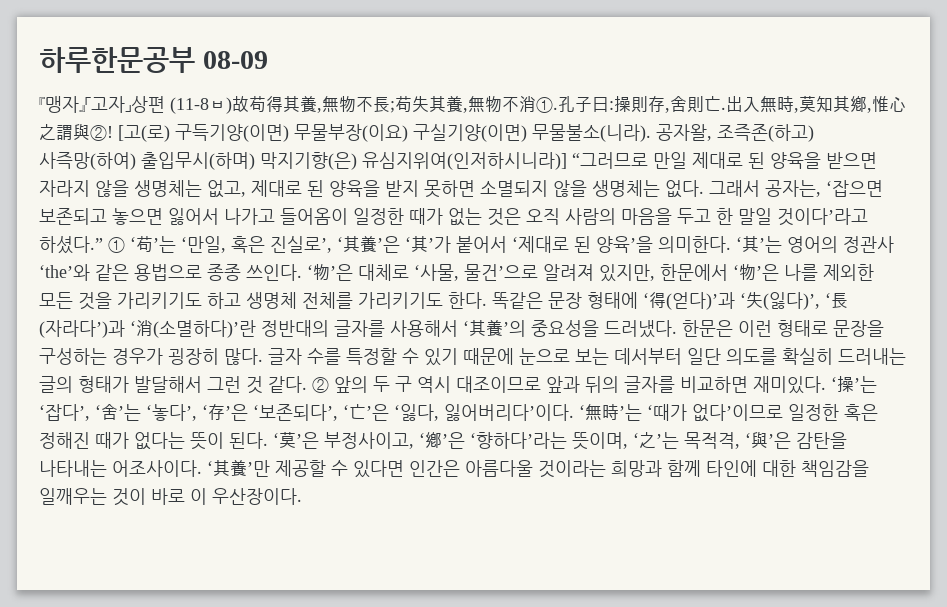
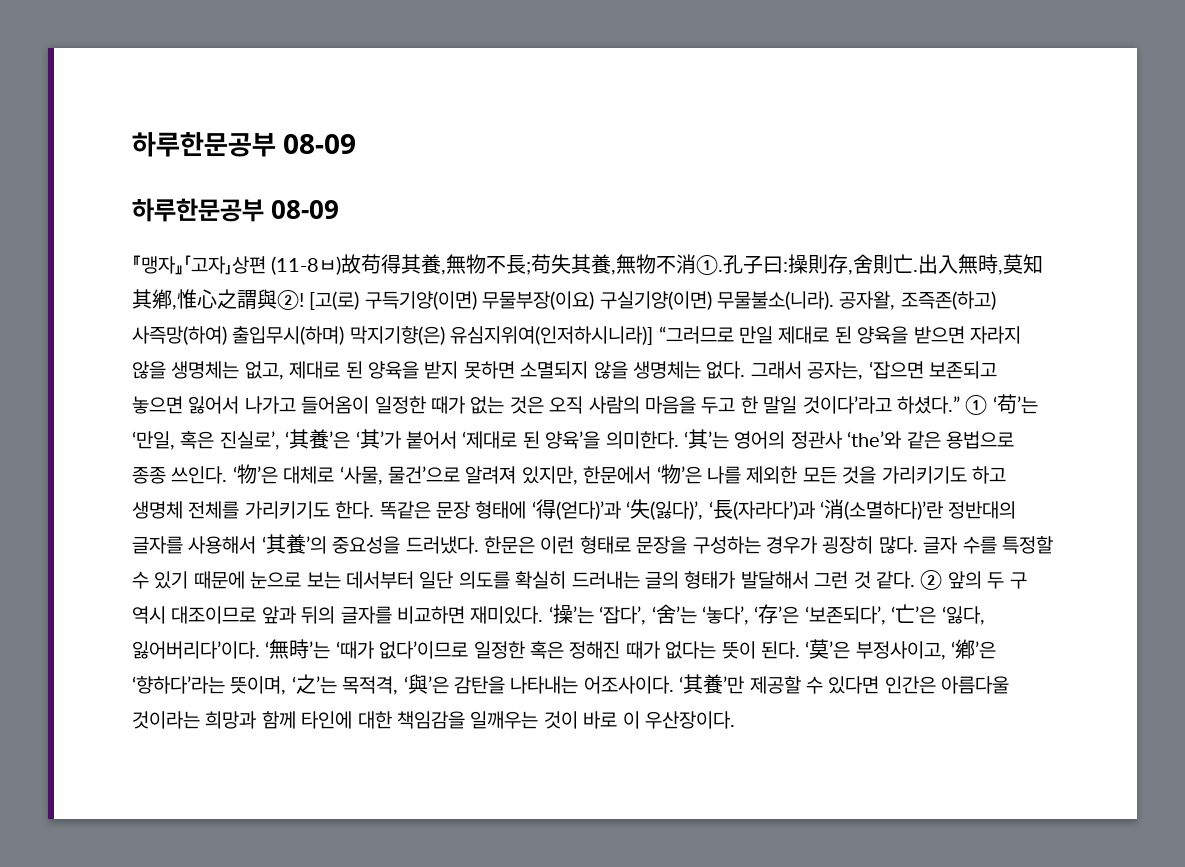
[39,47,268,73] 하루한문공부 08-09 -> [132,132,357,157] [132,198,339,222] 하루한문공부 08-09 // 하루한문공부 08-09

